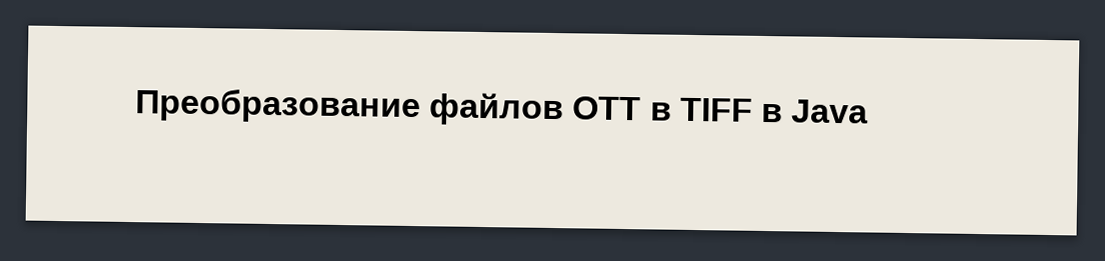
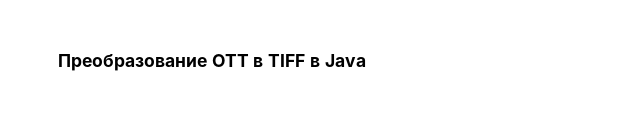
[429,92,565,127] файлов -> (207, 62) none

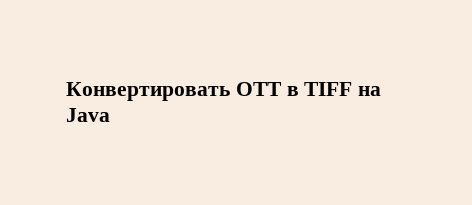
[58,54,207,71] Преобразование -> [66,82,230,101] Конвертировать
[309,57,320,67] в -> [358,86,382,96] на

